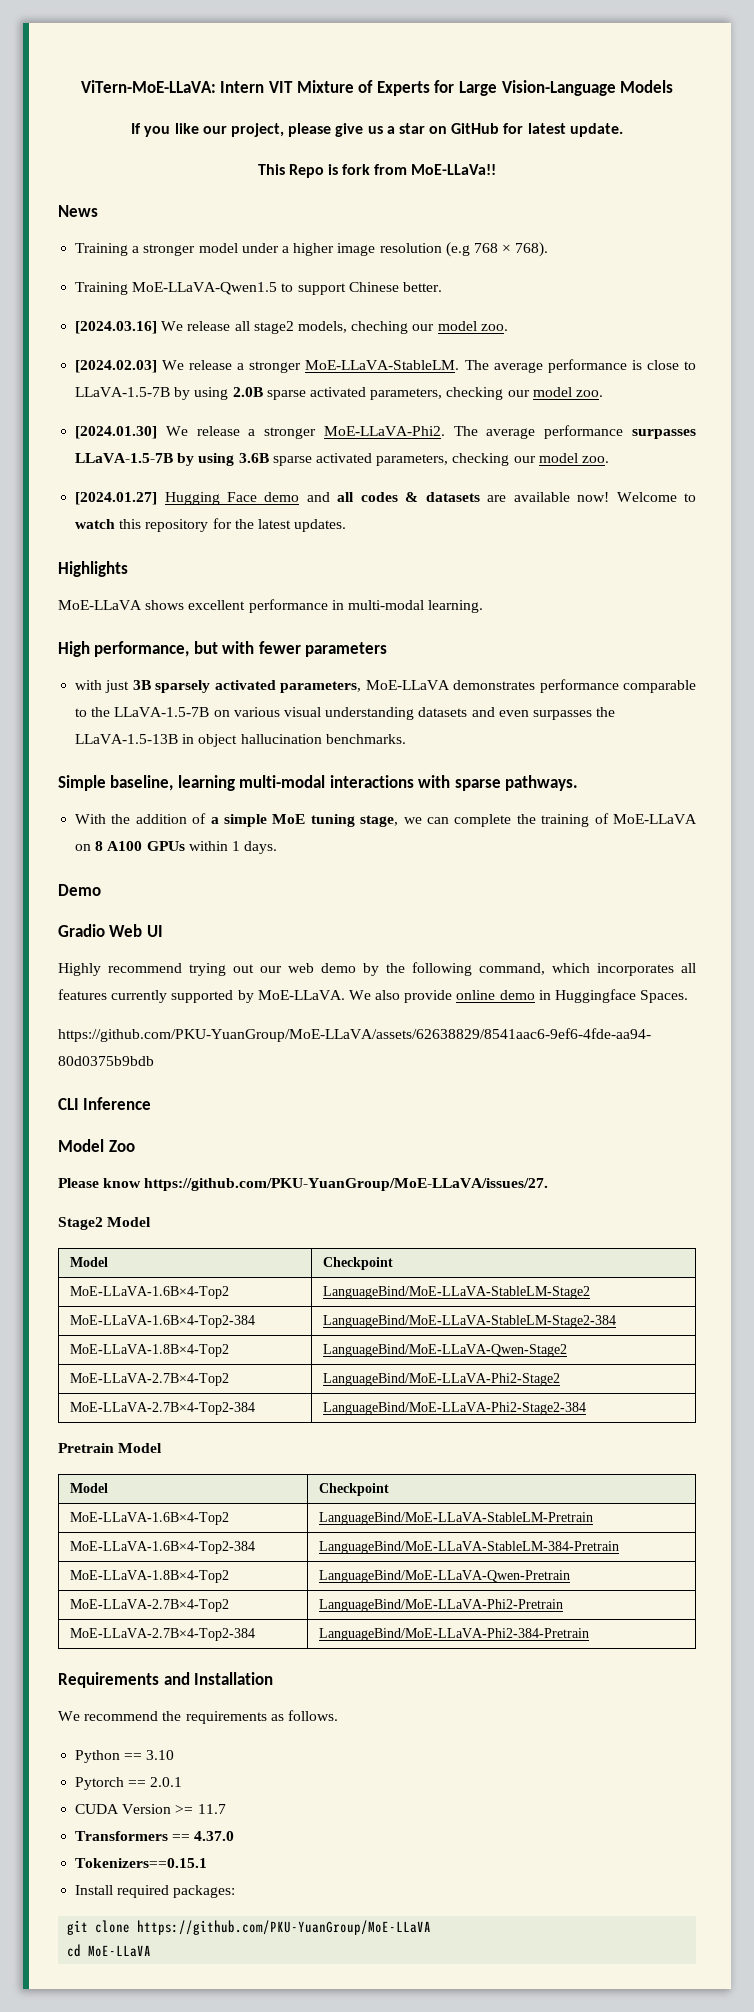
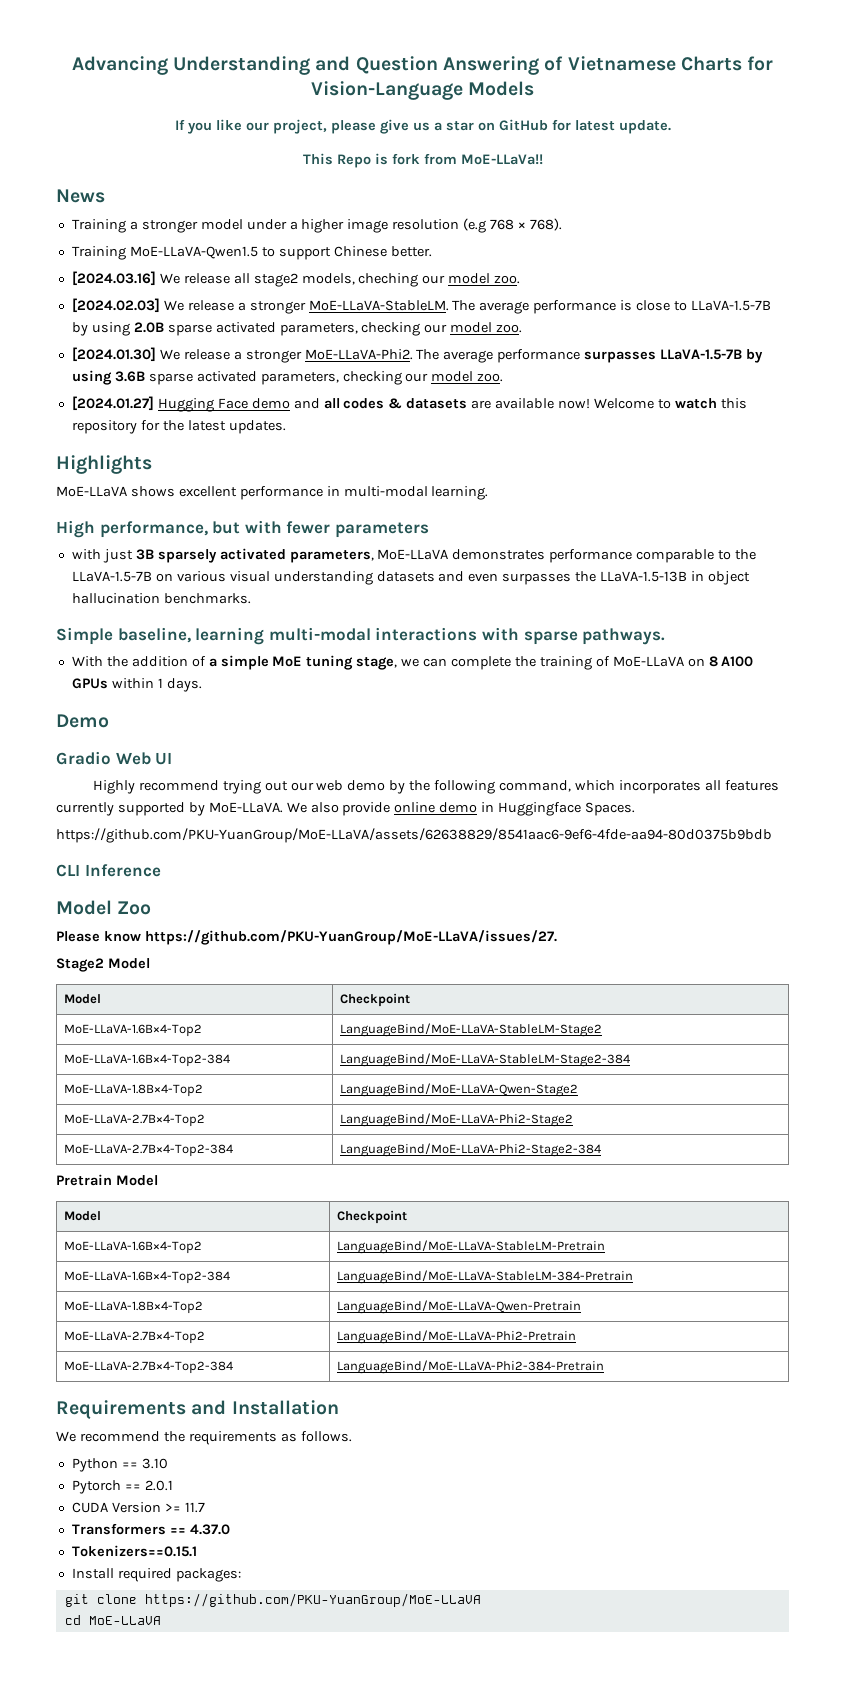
[80,80,497,96] ViTern-MoE-LLaVA: Intern VIT Mixture of Experts for Large -> [71,56,774,75] Advancing Understanding and Question Answering of Vietnamese Charts for

